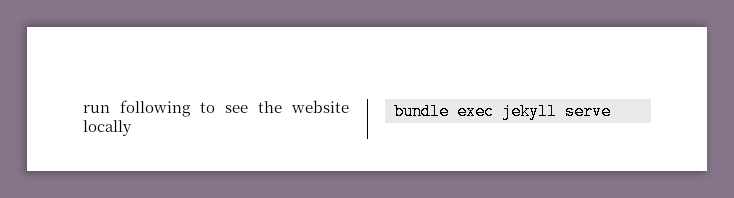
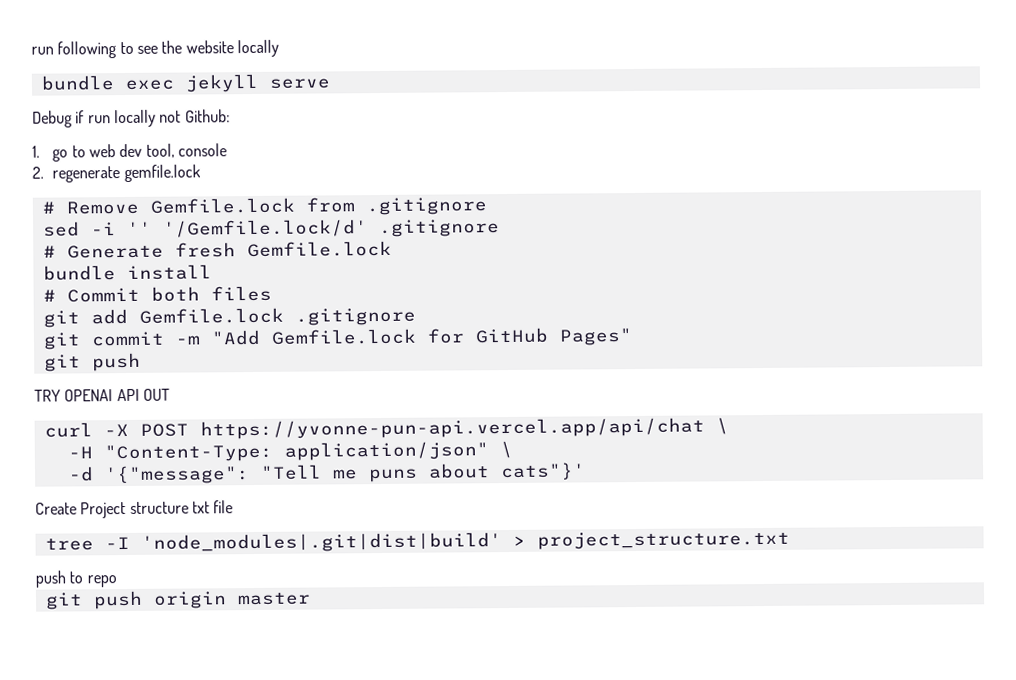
(611, 111) none -> [32,109,230,128] [32,143,227,162] [32,164,201,183] [41,197,488,216] [42,219,500,238] [42,240,392,259] [42,264,212,281] [42,285,272,303] [42,307,416,328] [42,327,633,350] [43,352,141,372] [34,388,170,402] [43,417,729,440] [67,440,513,463] [67,462,586,485] [35,500,234,519] [44,530,790,553] [35,570,117,588] [44,590,311,610] // Debug if run locally not Github: // 1. go to web dev tool, console // 2. regenerate gemfile.lock // # Remove Gemfile.lock from .gitignore // sed -i '' '/Gemfile.lock/d' .gitignore // # Generate fresh Gemfile.lock // bundle install // # Commit both files // git add Gemfile.lock .gitignore // git commit -m "Add Gemfile.lock for GitHub Pages" // git push // TRY OPENAI API OUT // curl -X POST https://yvonne-pun-api.vercel.app/api/chat \ // -H "Content-Type: application/json" \ // -d '{"message": "Tell me puns about cats"}' // Create Project structure txt file // tree -I 'node_modules|.git|dist|build' > project_structure.txt // push to repo // git push origin master

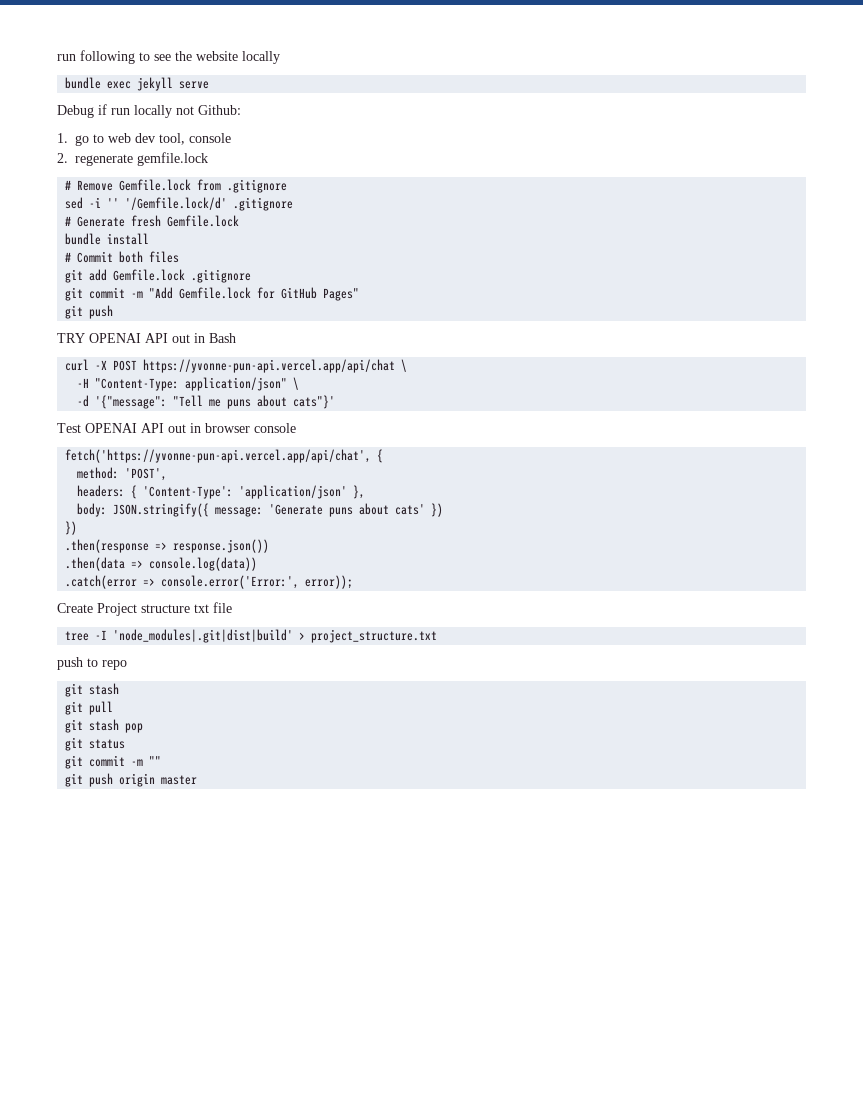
[142,388,170,401] OUT -> [172,333,236,343] out in Bash
(586, 471) none -> [57,423,296,433] [65,449,384,463] [77,467,168,481] [77,485,366,499] [77,503,444,517] [65,521,78,535] [65,539,270,553] [65,557,258,571] [65,575,354,589] // Test OPENAI API out in browser console // fetch('https://yvonne-pun-api.vercel.app/api/chat', { // method: 'POST', // headers: { 'Content-Type': 'application/json' }, // body: JSON.stringify({ message: 'Generate puns about cats' }) // }) // .then(response => response.json()) // .then(data => console.log(data)) // .catch(error => console.error('Error:', error));
(117, 581) none -> [65,683,120,697] [65,701,114,715] [65,719,144,733] [65,737,126,751] [65,755,162,769] // git stash // git pull // git stash pop // git status // git commit -m ""

